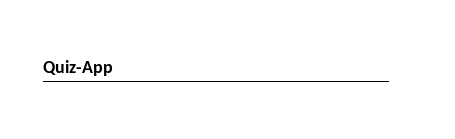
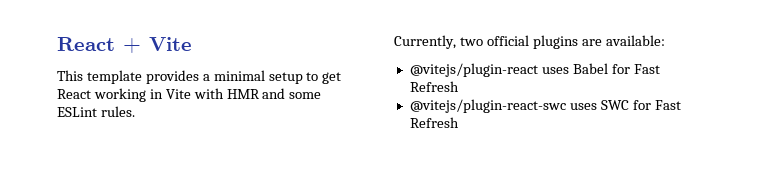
[43,60,113,76] Quiz-App -> [57,37,192,53] [57,70,342,84] [57,88,322,102] [57,106,135,117] [394,35,665,49] [409,63,660,77] [409,81,459,92] [409,99,681,113] [409,117,459,128] React + Vite // This template provides a minimal setup to get React working in Vite with HMR and some ESLint rules. // Currently, two official plugins are available: // @vitejs/plugin-react uses Babel for Fast Refresh // @vitejs/plugin-react-swc uses SWC for Fast Refresh

